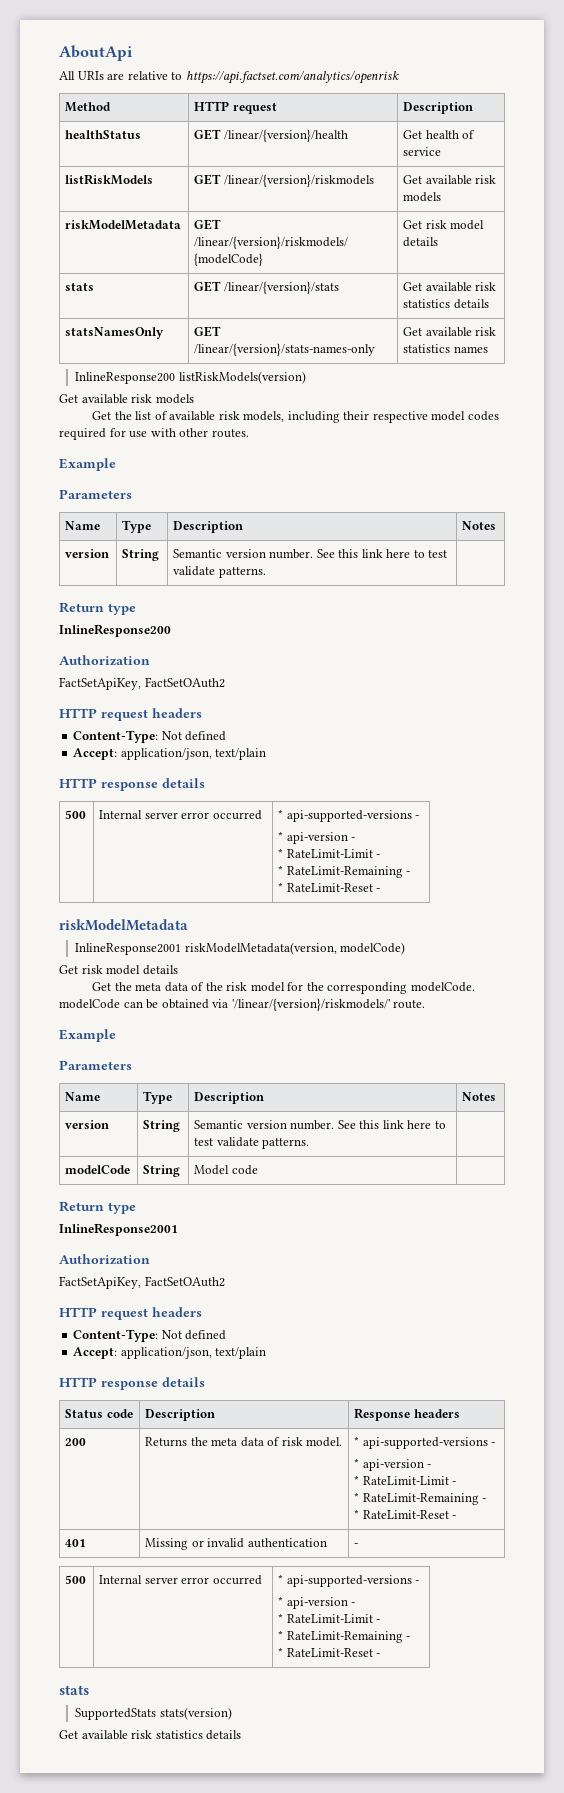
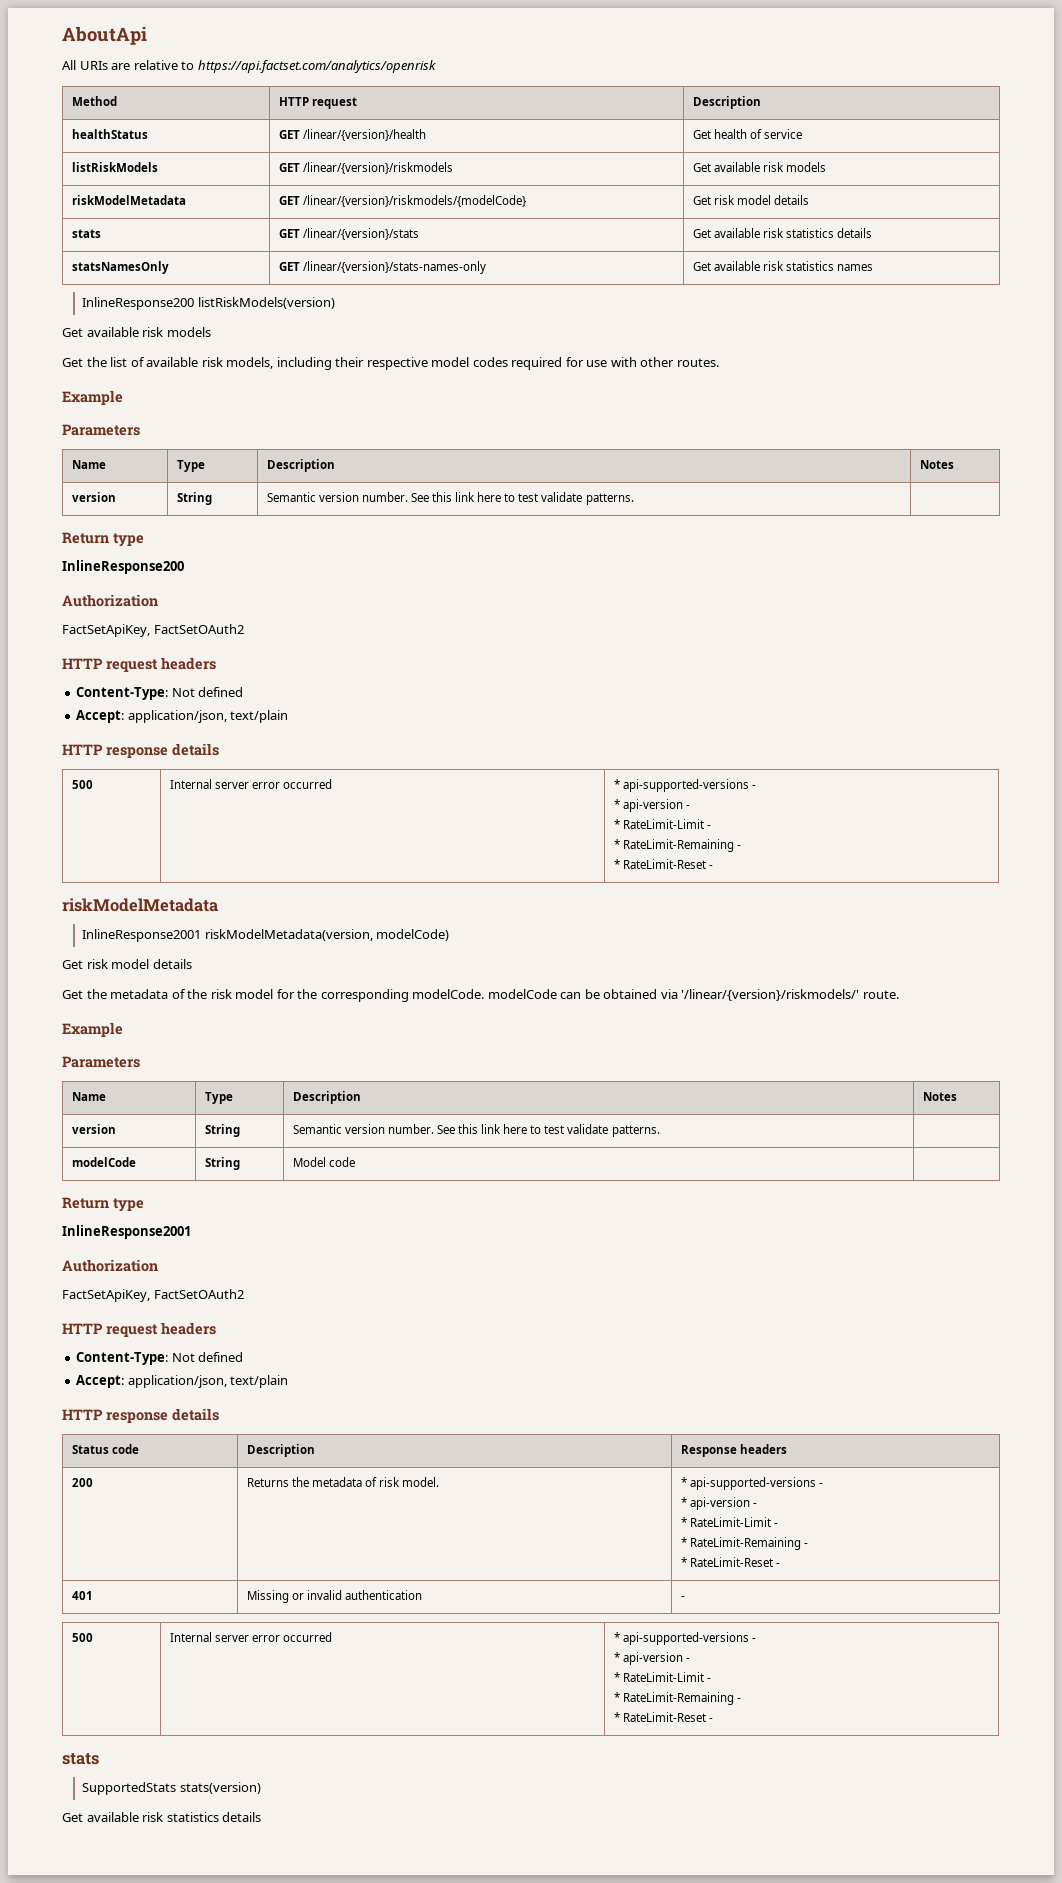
[135,982,188,992] meta data -> [110,989,169,999] metadata
[211,1437,264,1447] meta data -> [311,1477,362,1487] metadata

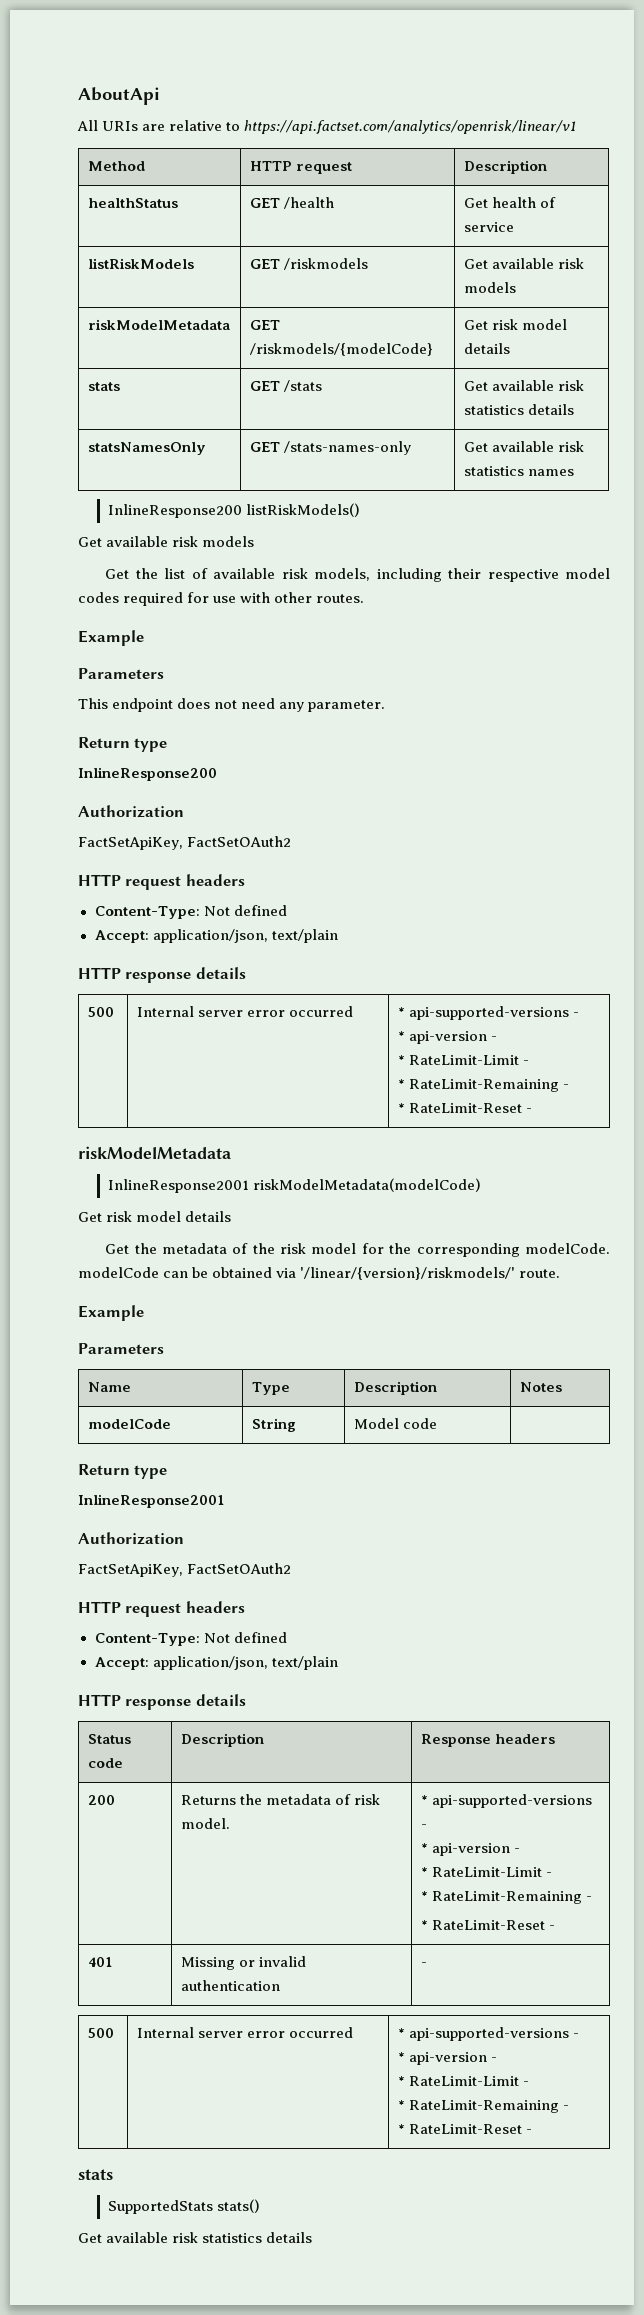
[197,60,436,73] https://api.factset.com/analytics/openrisk -> [244,120,577,134] https://api.factset.com/analytics/openrisk/linear/v1
[302,129,426,141] /linear/{version}/health -> [283,197,334,209] /health
[302,162,453,174] /linear/{version}/riskmodels -> [283,258,368,270] /riskmodels
[302,195,527,207] /linear/{version}/riskmodels/{modelCode} -> [249,343,433,356] /riskmodels/{modelCode}
[302,228,419,240] /linear/{version}/stats -> [283,380,322,392] /stats
[302,261,486,274] /linear/{version}/stats-names-only -> [283,441,411,455] /stats-names-only
[197,297,335,309] listRiskModels(version) -> [245,503,360,517] listRiskModels()
[71,460,106,469] [176,460,205,472] [266,459,335,472] [919,460,954,469] [71,492,116,502] [176,492,212,505] [266,492,634,505] // Name | Type | Description | Notes // version | String | Semantic version number. See this link here to test validate patterns. | -> [78,698,386,712] // This endpoint does not need any parameter.
[204,929,450,941] riskModelMetadata(version, modelCode) -> [252,1178,481,1192] riskModelMetadata(modelCode)
[71,1124,116,1134] [204,1124,240,1137] [292,1124,660,1137] // version | String | Semantic version number. See this link here to test validate patterns. | -> (562, 1387) none
[179,1782,261,1794] stats(version) -> [216,2199,260,2213] stats()

